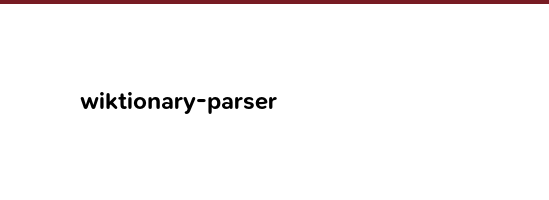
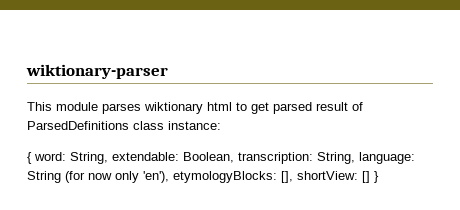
(277, 103) none -> [27,102,363,114] [27,121,221,130] [27,152,415,164] [27,171,379,183] // This module parses wiktionary html to get parsed result of ParsedDefinitions class instance: // { word: String, extendable: Boolean, transcription: String, language: String (for now only 'en'), etymologyBlocks: [], shortView: [] }

